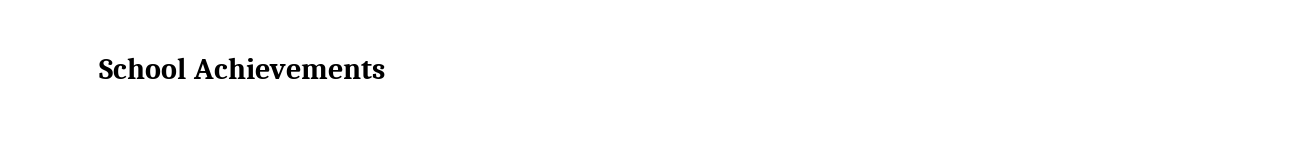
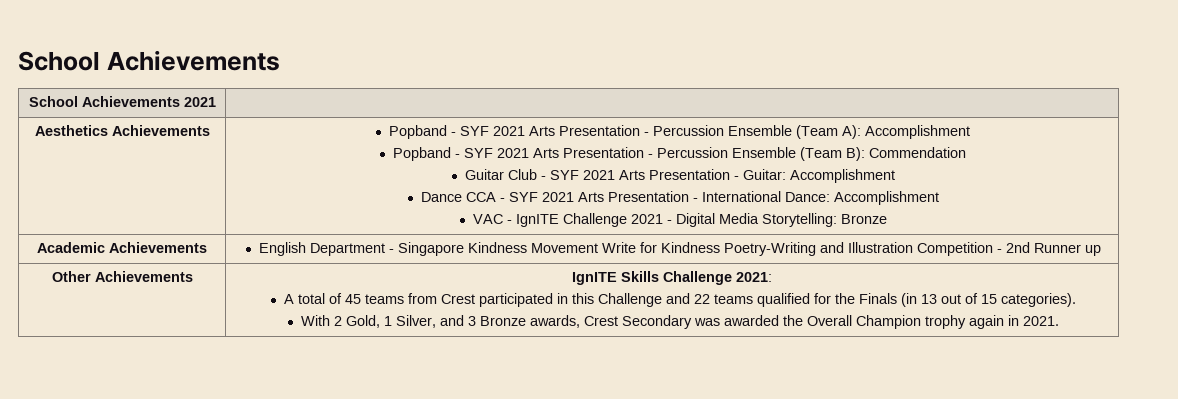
[99,57,386,79] School Achievements -> [18,50,280,71] [28,96,216,107] [34,125,210,136] [389,125,971,139] [393,147,967,161] [464,169,895,183] [420,191,939,205] [472,213,887,227] [36,242,207,253] [258,242,1101,256] [51,271,193,282] [572,271,772,285] [283,293,1076,307] [300,315,1059,329] School Achievements // School Achievements 2021 | // Aesthetics Achievements | Popband - SYF 2021 Arts Presentation - Percussion Ensemble (Team A): Accomplishment // Popband - SYF 2021 Arts Presentation - Percussion Ensemble (Team B): Commendation // Guitar Club - SYF 2021 Arts Presentation - Guitar: Accomplishment // Dance CCA - SYF 2021 Arts Presentation - International Dance: Accomplishment // VAC - IgnITE Challenge 2021 - Digital Media Storytelling: Bronze // Academic Achievements | English Department - Singapore Kindness Movement Write for Kindness Poetry-Writing and Illustration Competition - 2nd Runner up // Other Achievements | IgnITE Skills Challenge 2021: // A total of 45 teams from Crest participated in this Challenge and 22 teams qualified for the Finals (in 13 out of 15 categories). // With 2 Gold, 1 Silver, and 3 Bronze awards, Crest Secondary was awarded the Overall Champion trophy again in 2021.

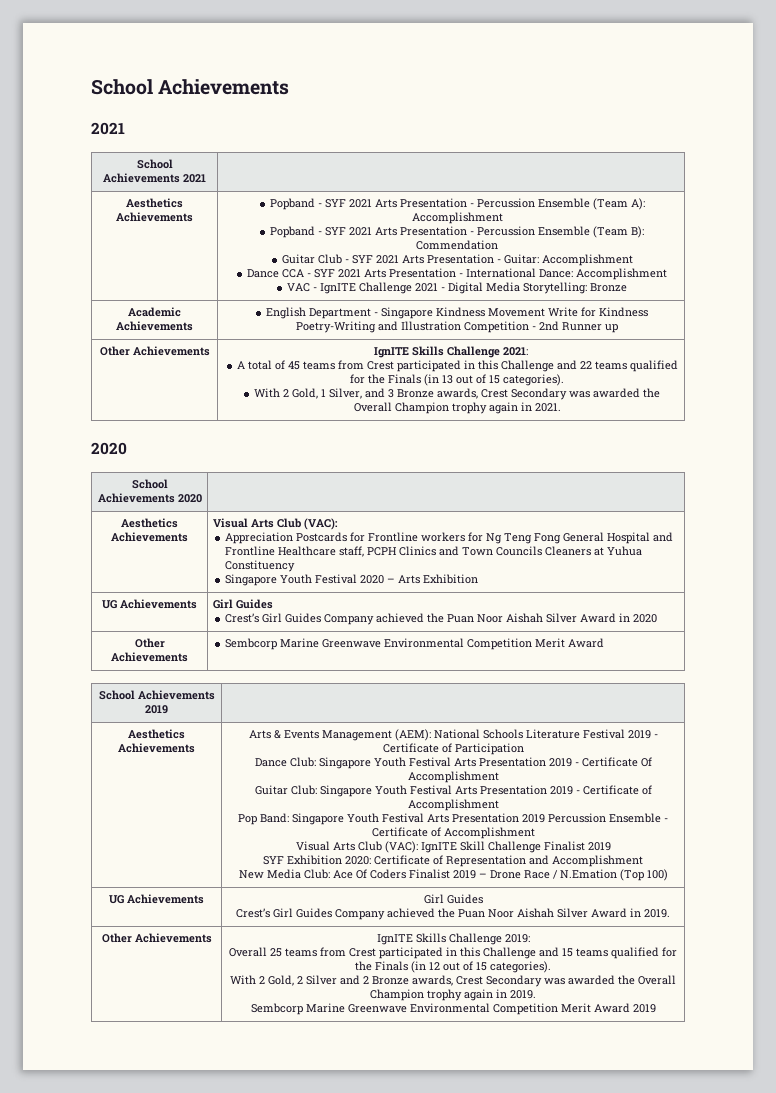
[18,50,280,71] School Achievements -> [91,79,290,95] [91,122,125,135] School Achievements // 2021
(1059, 321) none -> [91,442,127,455] [131,479,168,489] [97,493,202,503] [121,518,178,528] [111,532,188,542] [212,518,338,530] [225,532,674,544] [225,546,643,557] [225,560,296,572] [225,574,479,586] [102,599,197,609] [212,599,273,609] [225,613,658,625] [134,638,165,648] [111,652,188,662] [225,638,605,650] [98,690,215,700] [145,705,168,714] [128,729,185,739] [118,743,195,753] [248,729,658,741] [382,743,524,755] [254,757,652,769] [407,771,499,783] [254,785,652,797] [407,799,499,811] [238,813,668,825] [371,827,535,839] [295,841,611,853] [263,855,643,867] [238,869,668,881] [109,894,204,904] [423,894,483,904] [236,908,670,920] [101,933,212,943] [376,933,530,945] [229,947,677,959] [355,961,551,973] [230,975,676,987] [370,989,536,1001] [250,1003,656,1015] // 2020 // School Achievements 2020 | // Aesthetics Achievements | Visual Arts Club (VAC): // Appreciation Postcards for Frontline workers for Ng Teng Fong General Hospital and Frontline Healthcare staff, PCPH Clinics and Town Councils Cleaners at Yuhua Constituency // Singapore Youth Festival 2020 – Arts Exhibition // UG Achievements | Girl Guides // Crest’s Girl Guides Company achieved the Puan Noor Aishah Silver Award in 2020 // Other Achievements | Sembcorp Marine Greenwave Environmental Competition Merit Award // School Achievements 2019 | // Aesthetics Achievements | Arts & Events Management (AEM): National Schools Literature Festival 2019 - Certificate of Participation // Dance Club: Singapore Youth Festival Arts Presentation 2019 - Certificate Of Accomplishment // Guitar Club: Singapore Youth Festival Arts Presentation 2019 - Certificate of Accomplishment // Pop Band: Singapore Youth Festival Arts Presentation 2019 Percussion Ensemble - Certificate of Accomplishment // Visual Arts Club (VAC): IgnITE Skill Challenge Finalist 2019 // SYF Exhibition 2020: Certificate of Representation and Accomplishment // New Media Club: Ace Of Coders Finalist 2019 – Drone Race / N.Emation (Top 100) // UG Achievements | Girl Guides // Crest’s Girl Guides Company achieved the Puan Noor Aishah Silver Award in 2019. // Other Achievements | IgnITE Skills Challenge 2019: // Overall 25 teams from Crest participated in this Challenge and 15 teams qualified for the Finals (in 12 out of 15 categories). // With 2 Gold, 2 Silver and 2 Bronze awards, Crest Secondary was awarded the Overall Champion trophy again in 2019. // Sembcorp Marine Greenwave Environmental Competition Merit Award 2019

